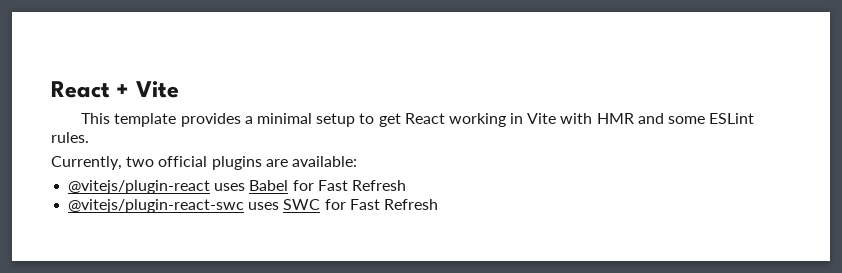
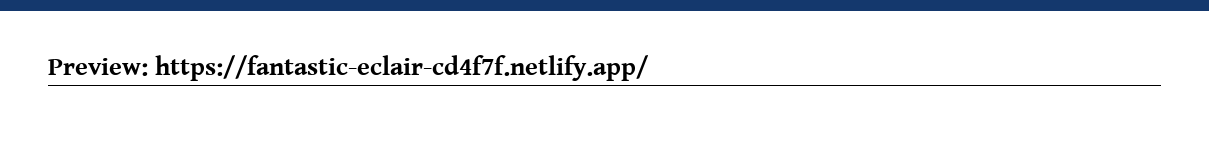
[51,81,179,98] [81,113,755,127] [51,132,89,143] [51,156,357,170] [68,180,406,194] [68,199,438,213] React + Vite // This template provides a minimal setup to get React working in Vite with HMR and some ESLint rules. // Currently, two official plugins are available: // @vitejs/plugin-react uses Babel for Fast Refresh // @vitejs/plugin-react-swc uses SWC for Fast Refresh -> [48,55,650,81] Preview: https://fantastic-eclair-cd4f7f.netlify.app/

